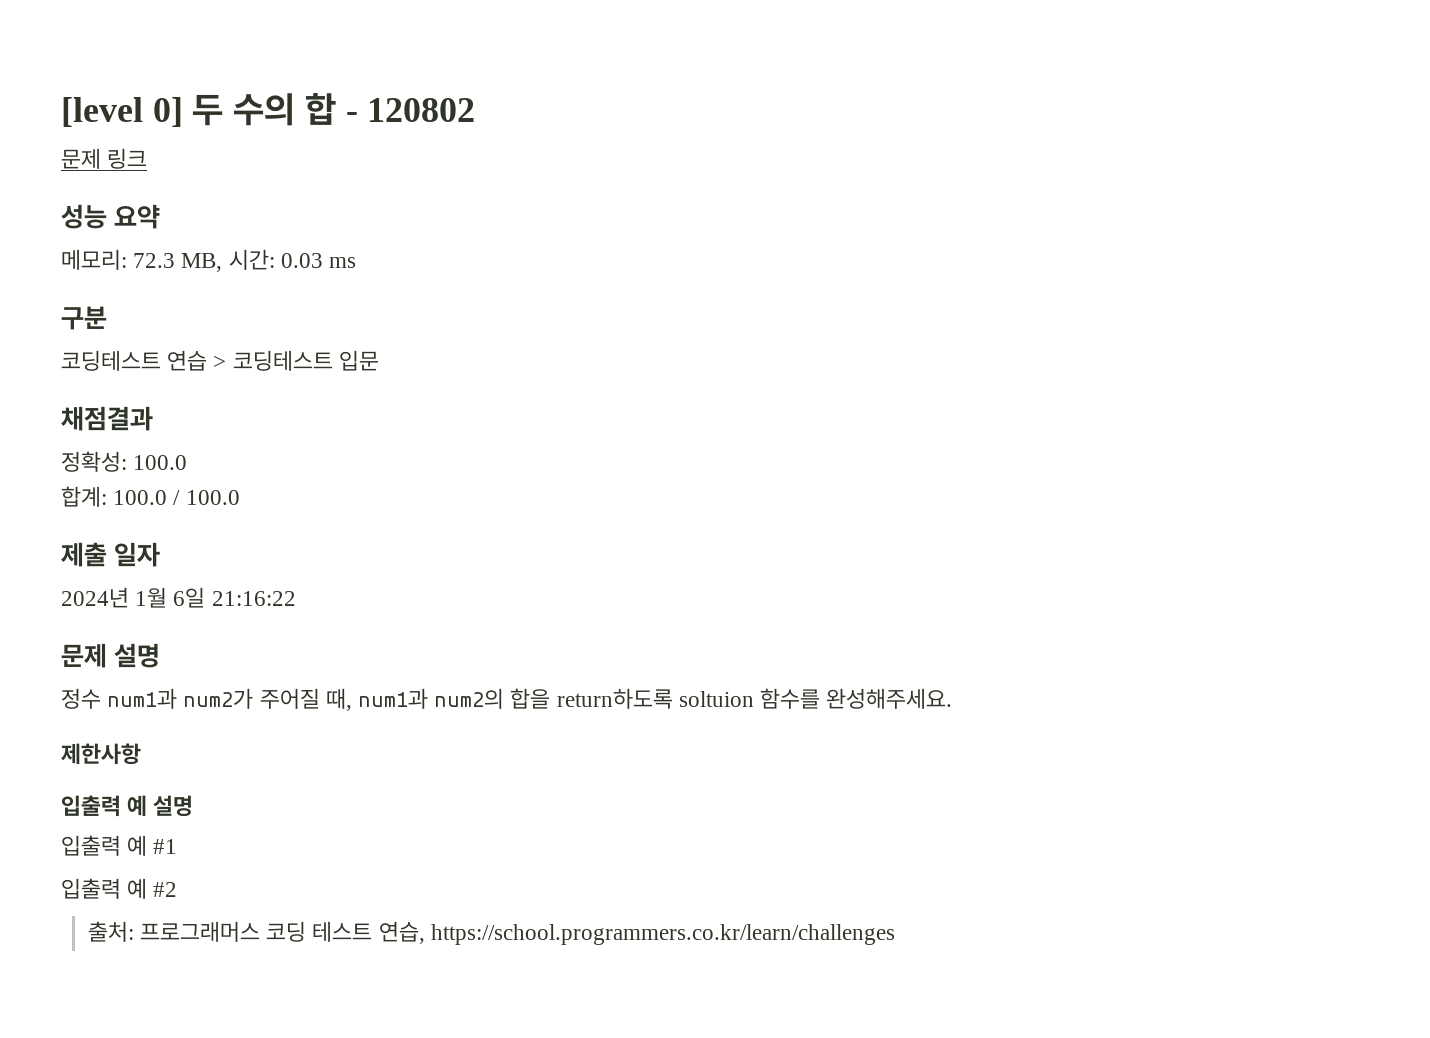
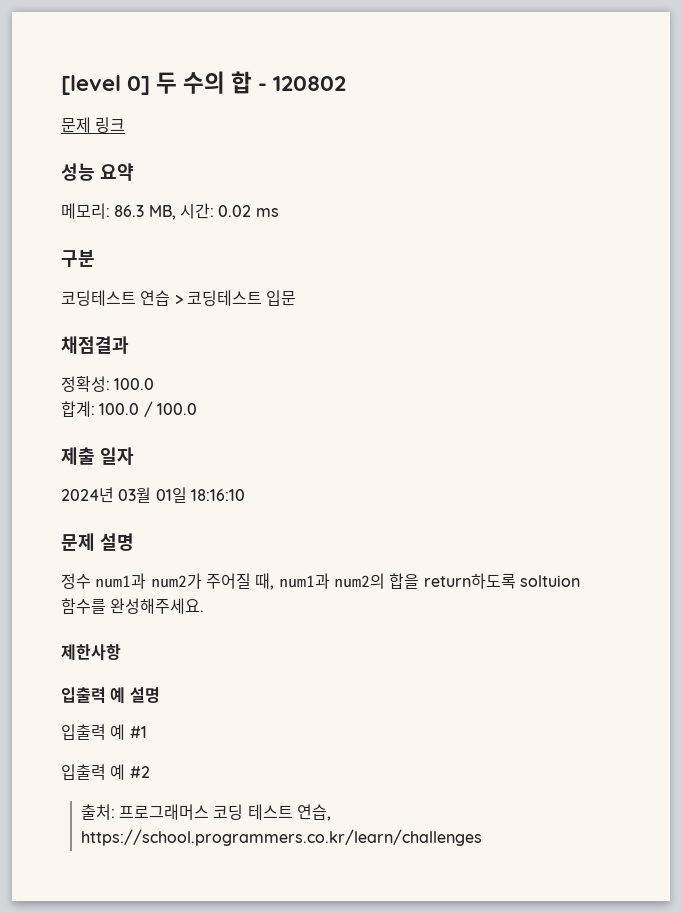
[133,253,176,268] 72.3 -> [114,205,145,217] 86.3
[280,253,323,268] 0.03 -> [218,205,252,217] 0.02
[135,587,296,608] 1월 6일 21:16:22 -> [118,487,245,503] 03월 01일 18:16:10

